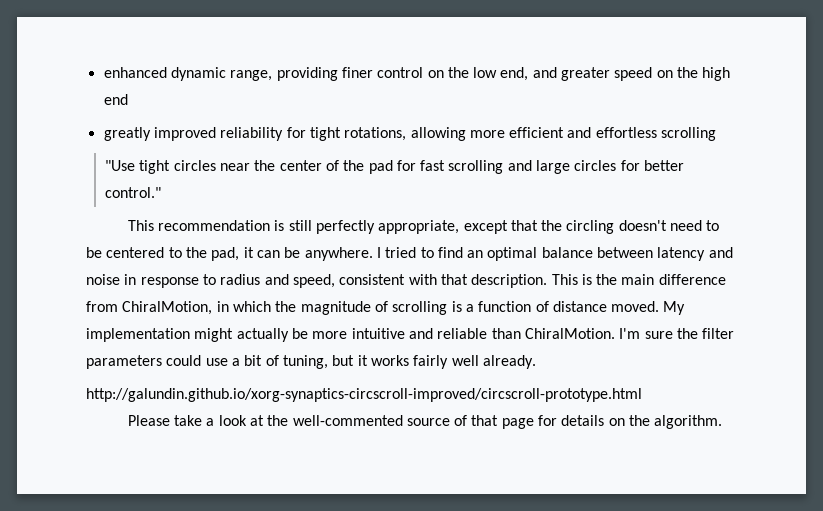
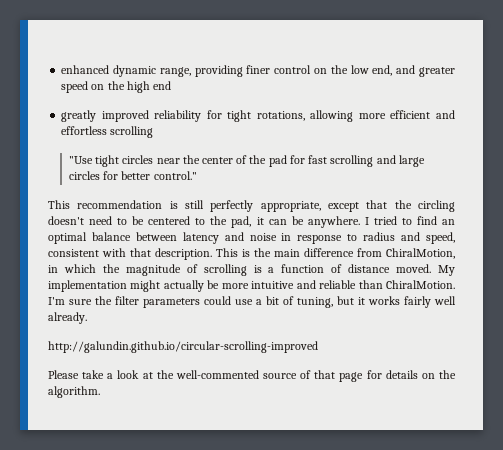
[86,388,642,402] http://galundin.github.io/xorg-synaptics-circscroll-improved/circscroll-prototype.html -> [48,341,318,353] http://galundin.github.io/circular-scrolling-improved

